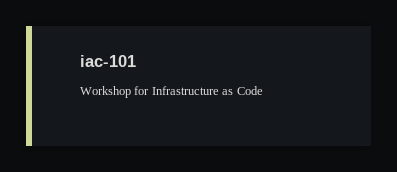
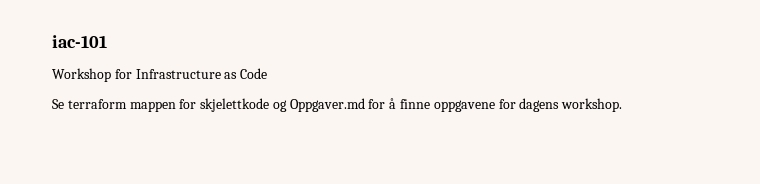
(263, 90) none -> [52,98,623,112] // Se terraform mappen for skjelettkode og Oppgaver.md for å finne oppgavene for dagens workshop.

